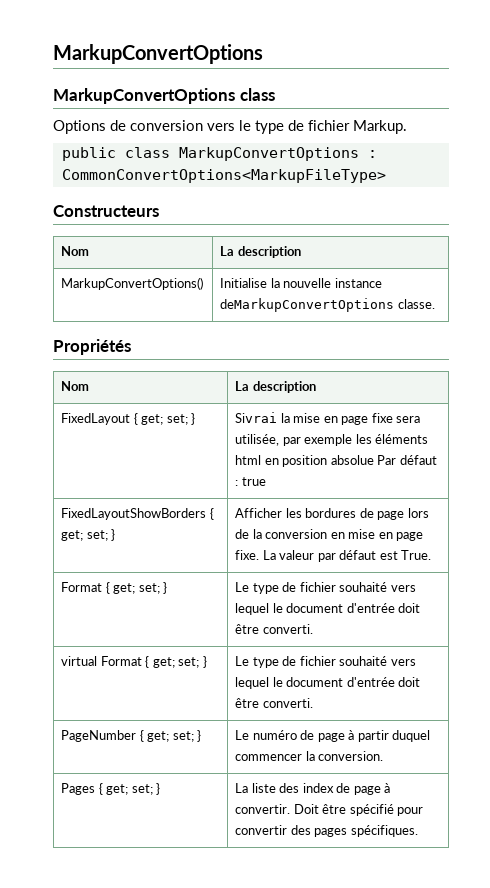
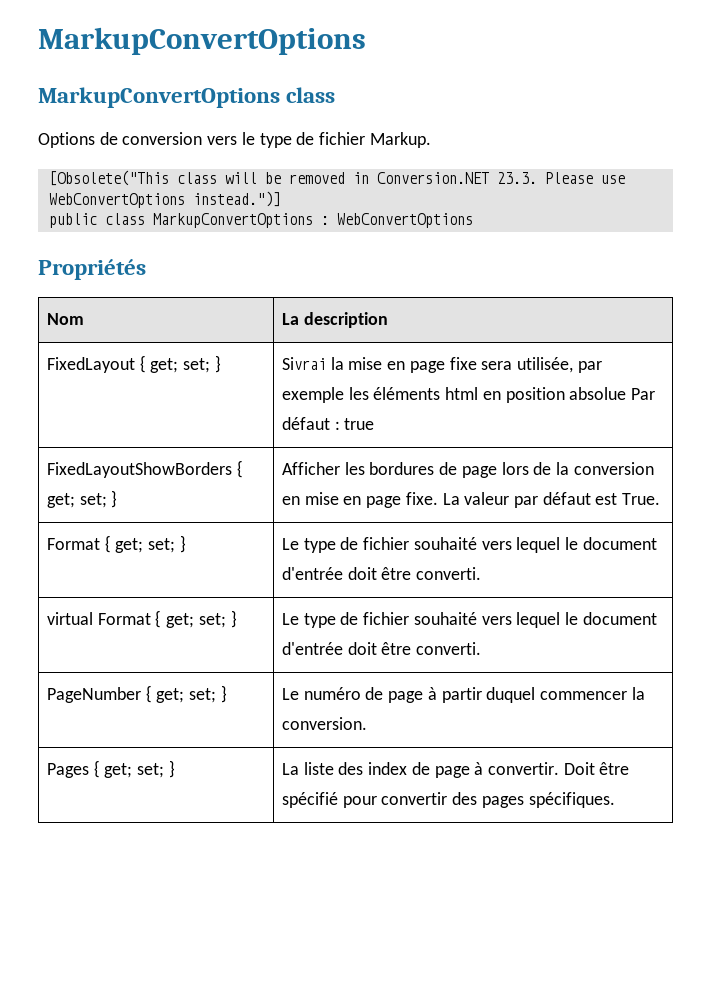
[61,147,377,161] [61,169,386,183] [53,205,159,217] [61,246,90,256] [220,246,301,258] [61,277,204,290] [220,278,382,288] [220,298,435,312] public class MarkupConvertOptions : CommonConvertOptions<MarkupFileType> // Constructeurs // Nom | La description // MarkupConvertOptions() | Initialise la nouvelle instance deMarkupConvertOptions classe. -> [48,170,625,186] [48,191,281,208] [48,213,473,228] [Obsolete("This class will be removed in Conversion.NET 23.3. Please use WebConvertOptions instead.")] // public class MarkupConvertOptions : WebConvertOptions

